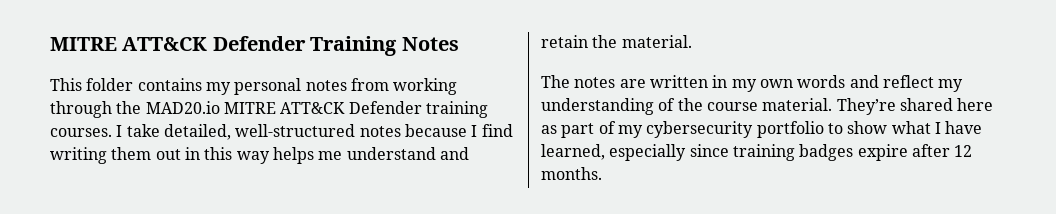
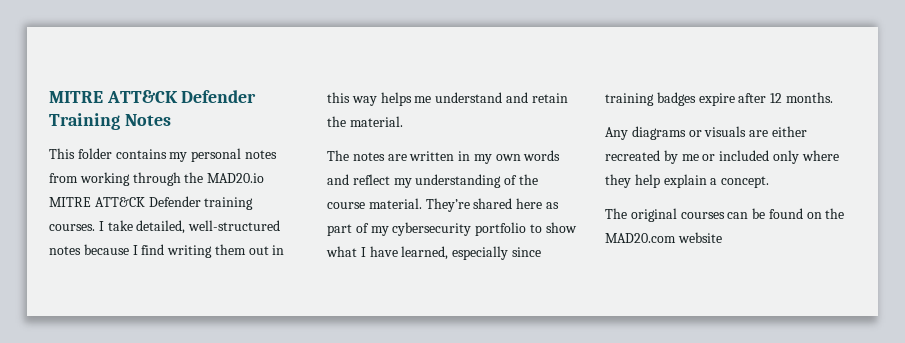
(602, 173) none -> [605,126,807,140] [605,150,839,164] [605,174,770,188] [605,208,845,222] [605,232,722,243] // Any diagrams or visuals are either recreated by me or included only where they help explain a concept. // The original courses can be found on the MAD20.com website

